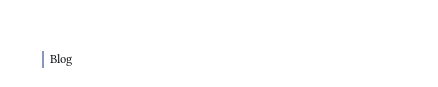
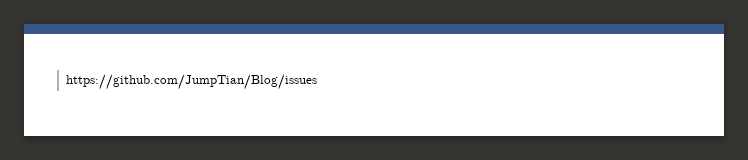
[50,54,73,66] Blog -> [66,74,318,90] https://github.com/JumpTian/Blog/issues

